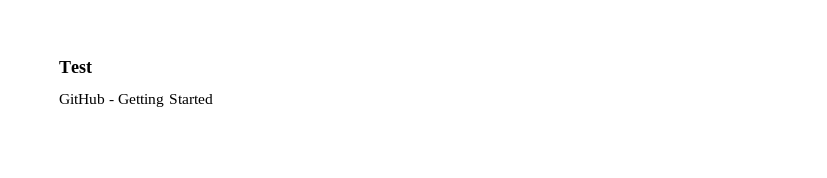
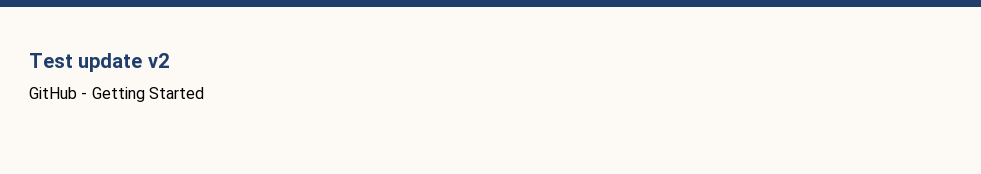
(92, 67) none -> [78,53,169,72] update v2

